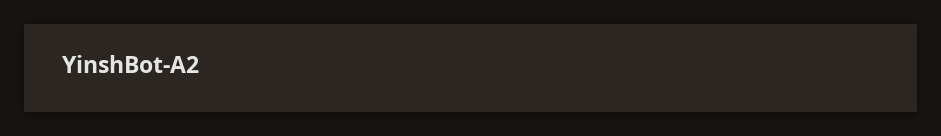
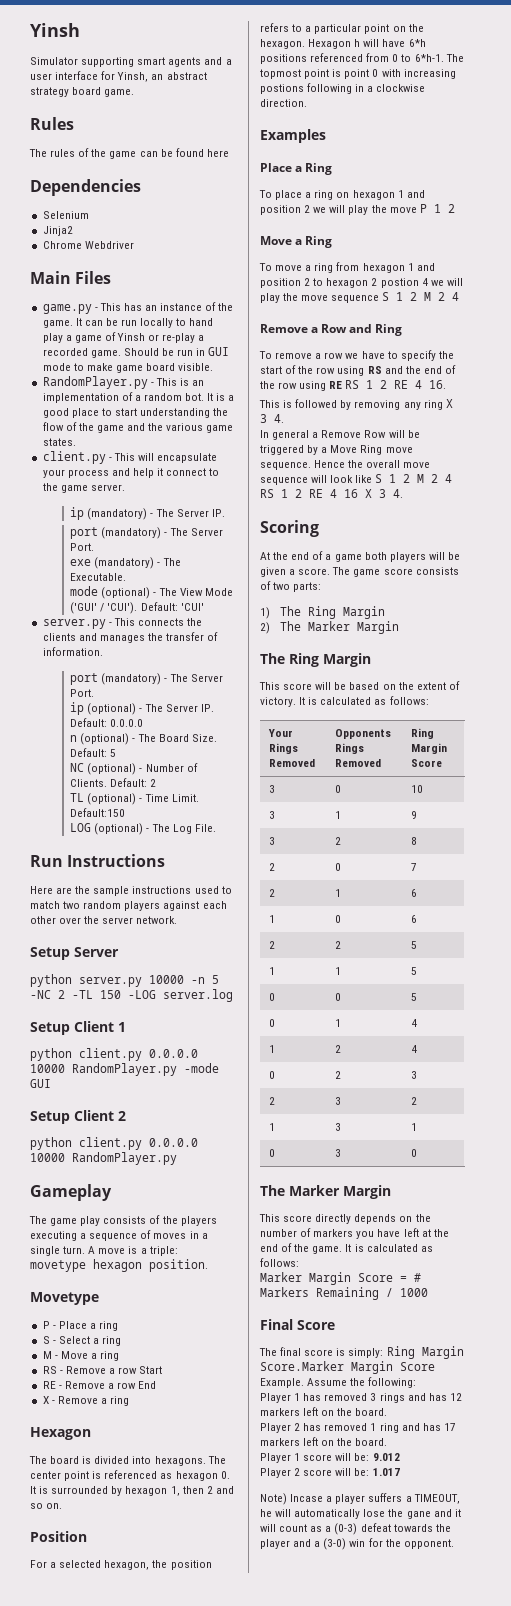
[62,55,199,73] YinshBot-A2 -> [30,23,80,37] [30,57,232,67] [30,71,207,82] [30,87,135,97] [30,117,74,130] [29,148,229,159] [30,179,141,196] [42,211,89,219] [42,226,73,236] [42,241,134,249] [30,271,112,284] [42,302,234,314] [42,318,214,328] [42,332,205,343] [42,347,230,358] [42,363,214,373] [42,376,205,389] [42,392,235,403] [42,408,229,418] [42,422,234,433] [42,438,76,446] [42,451,218,464] [42,468,220,478] [42,483,125,493] [70,507,225,520] [70,527,223,539] [70,543,95,551] [70,557,181,569] [70,573,127,581] [70,586,233,599] [70,602,204,614] [42,618,203,629] [42,632,219,643] [42,647,103,656] [70,673,223,685] [70,689,95,697] [70,702,214,715] [70,718,144,727] [70,733,217,745] [70,748,117,757] [70,763,198,775] [70,778,157,787] [70,793,199,805] [70,808,126,817] [70,823,216,835] [30,854,166,867] [30,886,232,896] [30,901,227,911] [30,916,178,924] [30,947,119,960] [30,974,219,987] [30,989,233,1002] [30,1021,126,1035] [30,1048,198,1061] [30,1063,219,1076] [30,1079,51,1088] [30,1110,126,1124] [30,1137,198,1150] [30,1152,177,1165] [30,1184,112,1201] [29,1215,217,1226] [30,1230,208,1241] [30,1246,178,1256] [30,1259,208,1272] [30,1292,99,1305] [42,1321,119,1331] [42,1336,122,1346] [42,1351,120,1361] [42,1366,163,1374] [42,1381,157,1389] [42,1396,130,1406] [30,1427,91,1440] [29,1456,226,1466] [30,1470,230,1481] [30,1486,234,1496] [30,1503,63,1509] [30,1531,87,1542] [30,1560,212,1570] [260,23,424,34] [260,39,426,49] [260,53,464,64] [260,69,456,79] [260,83,426,94] [260,99,307,107] [260,129,326,143] [260,163,333,175] [259,190,425,200] [260,204,455,215] [260,236,333,248] [259,262,435,273] [260,278,463,288] [260,292,460,303] [260,324,403,336] [259,350,454,361] [260,365,456,376] [260,380,447,391] [259,399,453,410] [260,414,284,423] [260,430,420,440] [260,445,413,455] [260,460,431,470] [260,474,453,485] [260,489,403,498] [260,520,319,537] [260,551,460,562] [260,567,459,577] [260,581,322,592] [260,606,386,619] [260,621,400,634] [260,653,371,667] [259,681,460,690] [260,696,429,707] [267,729,293,737] [268,743,298,754] [268,759,315,767] [334,729,391,739] [334,743,364,754] [334,759,381,767] [410,728,434,739] [410,743,447,754] [410,759,442,767] [268,785,275,793] [334,785,341,793] [410,785,423,793] [268,811,275,819] [334,811,341,819] [410,811,417,819] [268,837,275,845] [334,837,341,845] [410,837,417,845] [268,863,275,871] [334,863,341,871] [410,863,417,871] [268,889,275,897] [334,889,341,897] [410,889,417,897] [268,915,275,923] [334,915,341,923] [410,915,417,923] [268,941,275,949] [334,941,341,949] [410,941,417,949] [268,967,275,975] [334,967,341,975] [410,967,417,975] [268,993,275,1001] [334,993,341,1001] [410,993,417,1001] [268,1019,275,1027] [334,1019,341,1027] [410,1019,417,1027] [268,1045,275,1053] [334,1045,341,1053] [410,1045,417,1053] [268,1071,275,1079] [334,1071,341,1079] [410,1071,417,1079] [268,1097,275,1105] [334,1097,341,1105] [410,1097,417,1105] [268,1123,275,1131] [334,1123,341,1131] [410,1123,417,1131] [268,1149,275,1157] [334,1149,341,1157] [410,1149,417,1157] [260,1185,391,1199] [259,1214,431,1224] [260,1228,449,1239] [260,1243,433,1254] [260,1258,299,1267] [260,1272,421,1285] [260,1287,428,1300] [260,1319,335,1330] [259,1346,464,1359] [260,1361,435,1374] [260,1377,417,1388] [260,1393,462,1403] [260,1407,388,1416] [260,1423,456,1433] [260,1437,388,1446] [260,1453,400,1463] [260,1468,400,1478] [260,1493,460,1505] [260,1509,461,1519] [260,1523,451,1535] [260,1538,454,1550] Yinsh // Simulator supporting smart agents and a user interface for Yinsh, an abstract strategy board game. // Rules // The rules of the game can be found here // Dependencies // Selenium // Jinja2 // Chrome Webdriver // Main Files // game.py - This has an instance of the game. It can be run locally to hand play a game of Yinsh or re-play a recorded game. Should be run in GUI mode to make game board visible. // RandomPlayer.py - This is an implementation of a random bot. It is a good place to start understanding the flow of the game and the various game states. // client.py - This will encapsulate your process and help it connect to the game server. // ip (mandatory) - The Server IP. // port (mandatory) - The Server Port. // exe (mandatory) - The Executable. // mode (optional) - The View Mode ('GUI' / 'CUI'). Default: 'CUI' // server.py - This connects the clients and manages the transfer of information. // port (mandatory) - The Server Port. // ip (optional) - The Server IP. Default: 0.0.0.0 // n (optional) - The Board Size. Default: 5 // NC (optional) - Number of Clients. Default: 2 // TL (optional) - Time Limit. Default:150 // LOG (optional) - The Log File. // Run Instructions // Here are the sample instructions used to match two random players against each other over the server network. // Setup Server // python server.py 10000 -n 5 -NC 2 -TL 150 -LOG server.log // Setup Client 1 // python client.py 0.0.0.0 10000 RandomPlayer.py -mode GUI // Setup Client 2 // python client.py 0.0.0.0 10000 RandomPlayer.py // Gameplay // The game play consists of the players executing a sequence of moves in a single turn. A move is a triple: movetype hexagon position. // Movetype // P - Place a ring // S - Select a ring // M - Move a ring // RS - Remove a row Start // RE - Remove a row End // X - Remove a ring // Hexagon // The board is divided into hexagons. The center point is referenced as hexagon 0. It is surrounded by hexagon 1, then 2 and so on. // Position // For a selected hexagon, the position refers to a particular point on the hexagon. Hexagon h will have 6*h positions referenced from 0 to 6*h-1. The topmost point is point 0 with increasing postions following in a clockwise direction. // Examples // Place a Ring // To place a ring on hexagon 1 and position 2 we will play the move P 1 2 // Move a Ring // To move a ring from hexagon 1 and position 2 to hexagon 2 postion 4 we will play the move sequence S 1 2 M 2 4 // Remove a Row and Ring // To remove a row we have to specify the start of the row using RS and the end of the row using RE RS 1 2 RE 4 16. // This is followed by removing any ring X 3 4. // In general a Remove Row will be triggered by a Move Ring move sequence. Hence the overall move sequence will look like S 1 2 M 2 4 RS 1 2 RE 4 16 X 3 4. // Scoring // At the end of a game both players will be given a score. The game score consists of two parts: // 1) The Ring Margin // 2) The Marker Margin // The Ring Margin // This score will be based on the extent of victory. It is calculated as follows: // Your Rings Removed | Opponents Rings Removed | Ring Margin Score // 3 | 0 | 10 // 3 | 1 | 9 // 3 | 2 | 8 // 2 | 0 | 7 // 2 | 1 | 6 // 1 | 0 | 6 // 2 | 2 | 5 // 1 | 1 | 5 // 0 | 0 | 5 // 0 | 1 | 4 // 1 | 2 | 4 // 0 | 2 | 3 // 2 | 3 | 2 // 1 | 3 | 1 // 0 | 3 | 0 // The Marker Margin // This score directly depends on the number of markers you have left at the end of the game. It is calculated as follows: // Marker Margin Score = # Markers Remaining / 1000 // Final Score // The final score is simply: Ring Margin Score.Marker Margin Score Example. Assume the following: // Player 1 has removed 3 rings and has 12 markers left on the board. // Player 2 has removed 1 ring and has 17 markers left on the board. // Player 1 score will be: 9.012 // Player 2 score will be: 1.017 // Note) Incase a player suffers a TIMEOUT, he will automatically lose the gane and it will count as a (0-3) defeat towards the player and a (3-0) win for the opponent.

